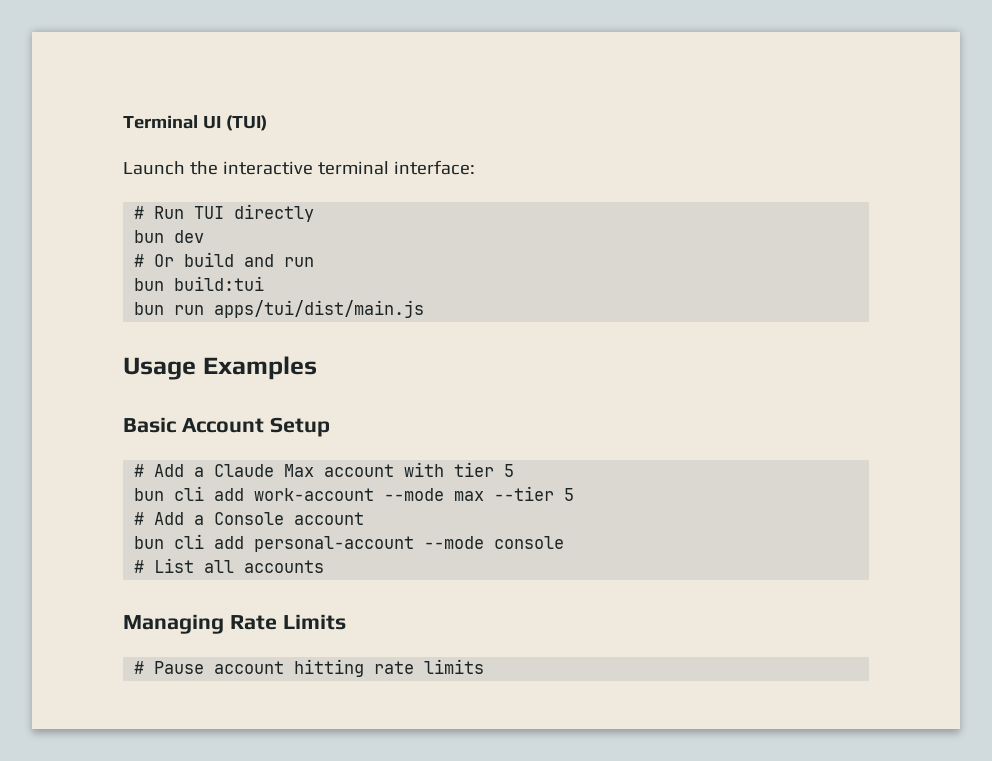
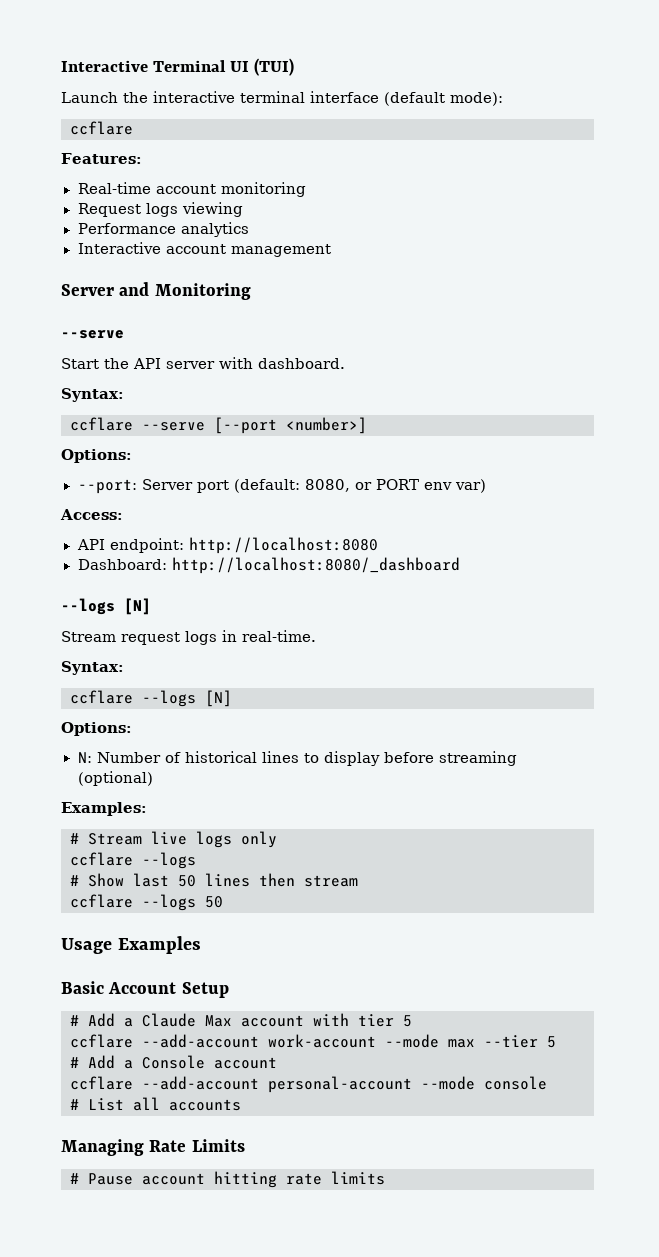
(123, 122) none -> [61,60,148,72] Interactive
[393,160,475,175] [134,204,315,222] [134,230,205,243] [134,252,315,267] [134,276,265,291] [134,300,425,318] interface: // # Run TUI directly // bun dev // # Or build and run // bun build:tui // bun run apps/tui/dist/main.js -> [310,91,503,106] [70,121,133,135] [61,153,142,164] [77,182,306,197] [77,202,243,217] [77,222,249,237] [77,242,331,257] [61,282,251,300] [61,330,124,339] [61,357,345,369] [61,388,124,402] [70,417,367,434] [61,449,132,463] [77,479,486,494] [60,509,123,520] [76,537,378,554] [77,557,460,574] [61,598,151,615] [61,630,316,645] [61,661,124,675] [70,690,232,707] [61,722,132,736] [77,751,517,766] [77,771,153,786] [61,802,147,816] [70,831,277,848] [70,852,196,869] [70,873,358,887] [70,894,223,911] interface (default mode): // ccflare // Features: // Real-time account monitoring // Request logs viewing // Performance analytics // Interactive account management // Server and Monitoring // --serve // Start the API server with dashboard. // Syntax: // ccflare --serve [--port <number>] // Options: // --port: Server port (default: 8080, or PORT env var) // Access: // API endpoint: http://localhost:8080 // Dashboard: http://localhost:8080/_dashboard // --logs [N] // Stream request logs in real-time. // Syntax: // ccflare --logs [N] // Options: // N: Number of historical lines to display before streaming (optional) // Examples: // # Stream live logs only // ccflare --logs // # Show last 50 lines then stream // ccflare --logs 50
[134,486,245,501] bun cli add -> [70,1034,259,1048] ccflare --add-account
[134,534,245,549] bun cli add -> [70,1076,259,1090] ccflare --add-account

